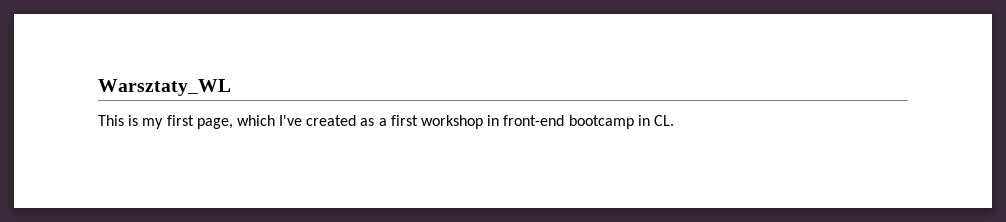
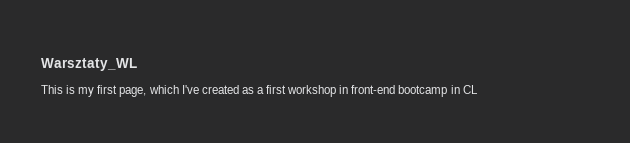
[653,115,674,126] CL. -> [462,85,478,94] CL

